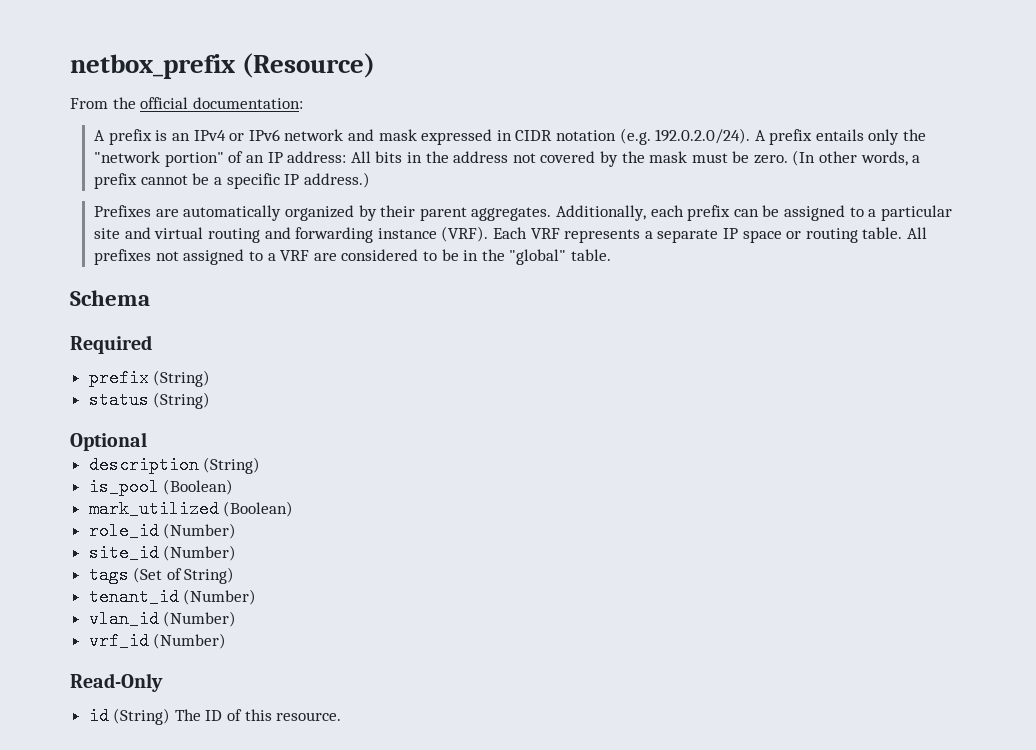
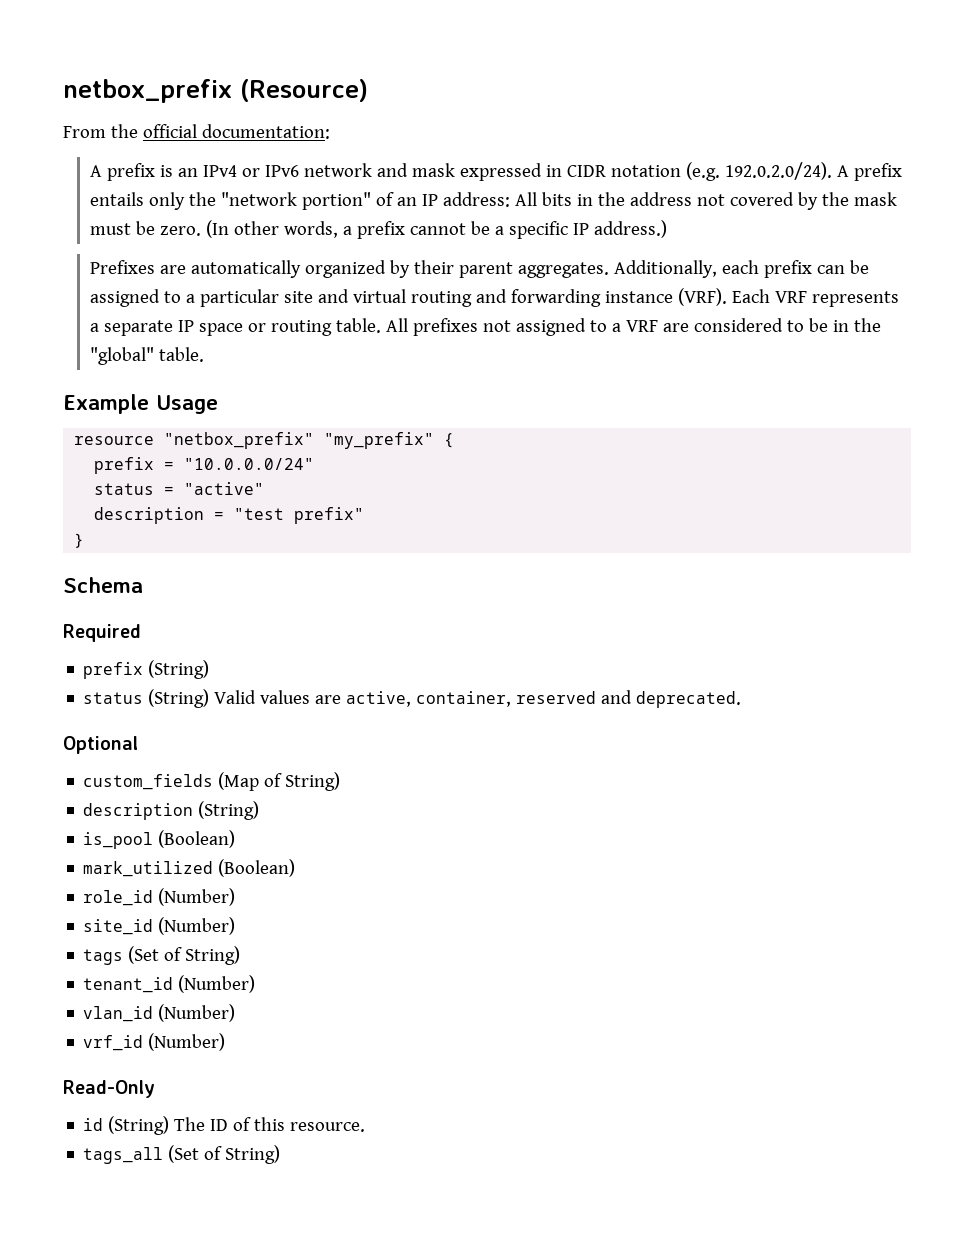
(611, 255) none -> [63,394,218,414] [74,432,455,449] [94,457,315,474] [94,482,265,495] [94,507,365,524] [74,533,85,548] // Example Usage // resource "netbox_prefix" "my_prefix" { // prefix = "10.0.0.0/24" // status = "active" // description = "test prefix" // }
[70,432,147,451] // Optional -> [214,690,742,708] [63,736,138,754] [83,772,341,791] Valid values are active, container, reserved and deprecated. // Optional // custom_fields (Map of String)
(342, 716) none -> [83,1145,281,1164] // tags_all (Set of String)

